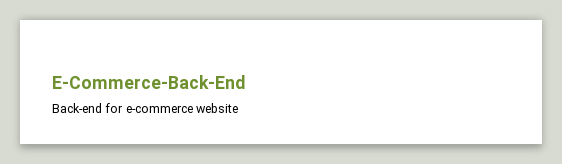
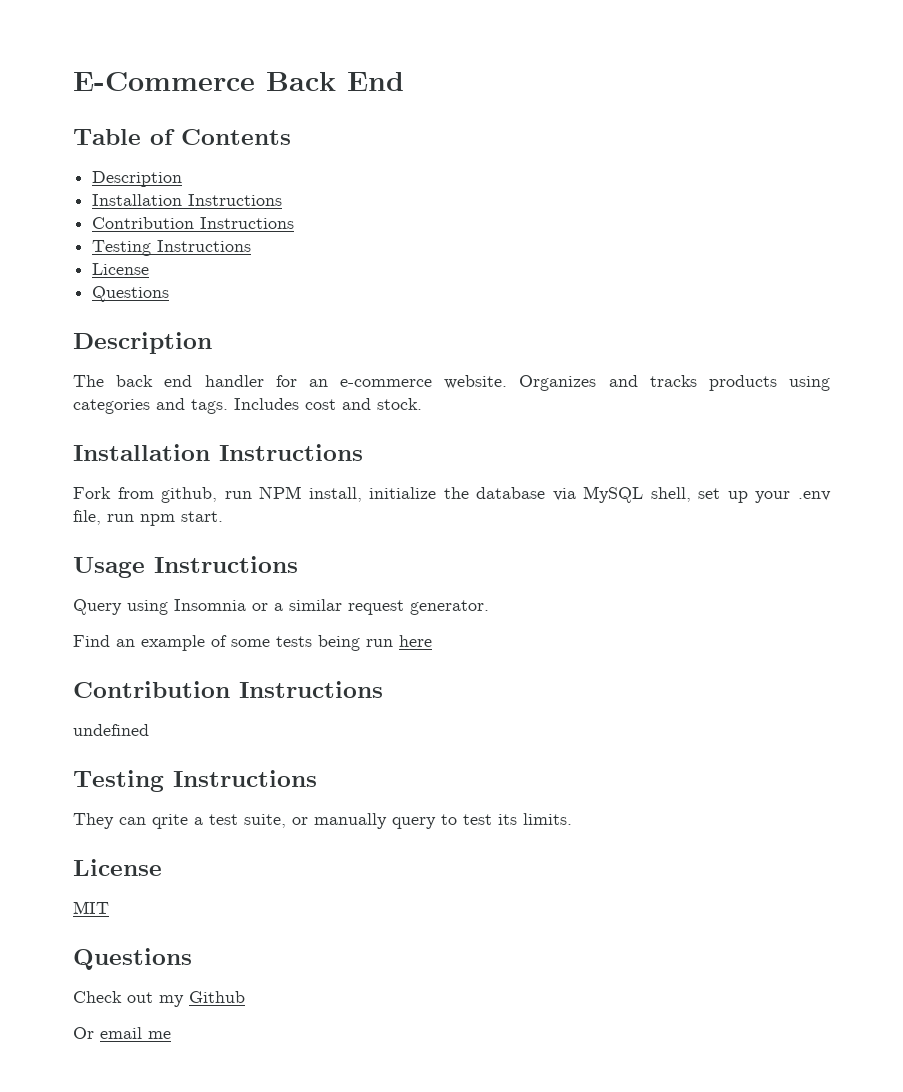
[52,75,245,89] [52,103,239,113] E-Commerce-Back-End // Back-end for e-commerce website -> [73,72,404,91] [73,129,291,145] [92,171,183,187] [92,194,283,206] [92,217,295,229] [92,240,252,256] [92,263,150,275] [92,286,170,302] [73,332,212,354] [73,375,830,391] [73,398,422,414] [73,444,363,461] [73,486,831,503] [73,510,223,526] [73,556,298,578] [73,599,489,615] [73,635,432,651] [73,681,383,698] [73,724,149,736] [73,770,317,792] [73,813,572,829] [73,859,162,876] [73,901,109,914] [73,948,192,970] [73,991,245,1007] [73,1027,171,1039] E-Commerce Back End // Table of Contents // Description // Installation Instructions // Contribution Instructions // Testing Instructions // License // Questions // Description // The back end handler for an e-commerce website. Organizes and tracks products using categories and tags. Includes cost and stock. // Installation Instructions // Fork from github, run NPM install, initialize the database via MySQL shell, set up your .env file, run npm start. // Usage Instructions // Query using Insomnia or a similar request generator. // Find an example of some tests being run here // Contribution Instructions // undefined // Testing Instructions // They can qrite a test suite, or manually query to test its limits. // License // MIT // Questions // Check out my Github // Or email me

